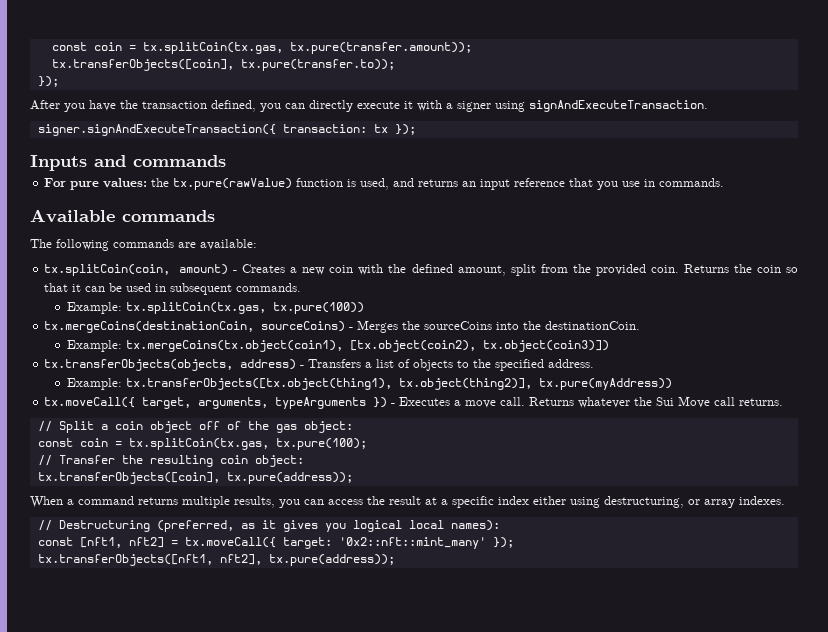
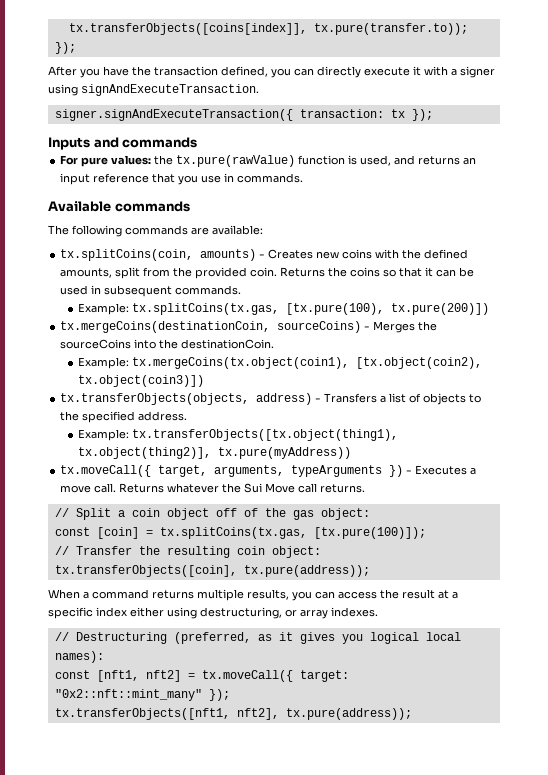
[51,42,472,54] [51,59,234,71] const coin = tx.splitCoin(tx.gas, tx.pure(transfer.amount)); // tx.transferObjects([coin], -> [68,23,307,35] tx.transferObjects([coins[index]],
[44,264,354,276] tx.splitCoin(coin, amount) - Creates a new coin -> [60,249,373,261] tx.splitCoins(coin, amounts) - Creates new coins
[457,265,506,276] amount, -> [60,268,113,278] amounts,
[756,265,781,273] coin -> [350,267,381,277] coins
[125,302,364,314] tx.splitCoin(tx.gas, tx.pure(100)) -> [132,303,490,315] tx.splitCoins(tx.gas, [tx.pure(100), tx.pure(200)])
[79,438,367,450] coin = tx.splitCoin(tx.gas, tx.pure(100); -> [96,527,426,539] [coin] = tx.splitCoins(tx.gas, [tx.pure(100)]);
[338,537,486,549] '0x2::nft::mint_many' -> [54,689,202,701] "0x2::nft::mint_many"

